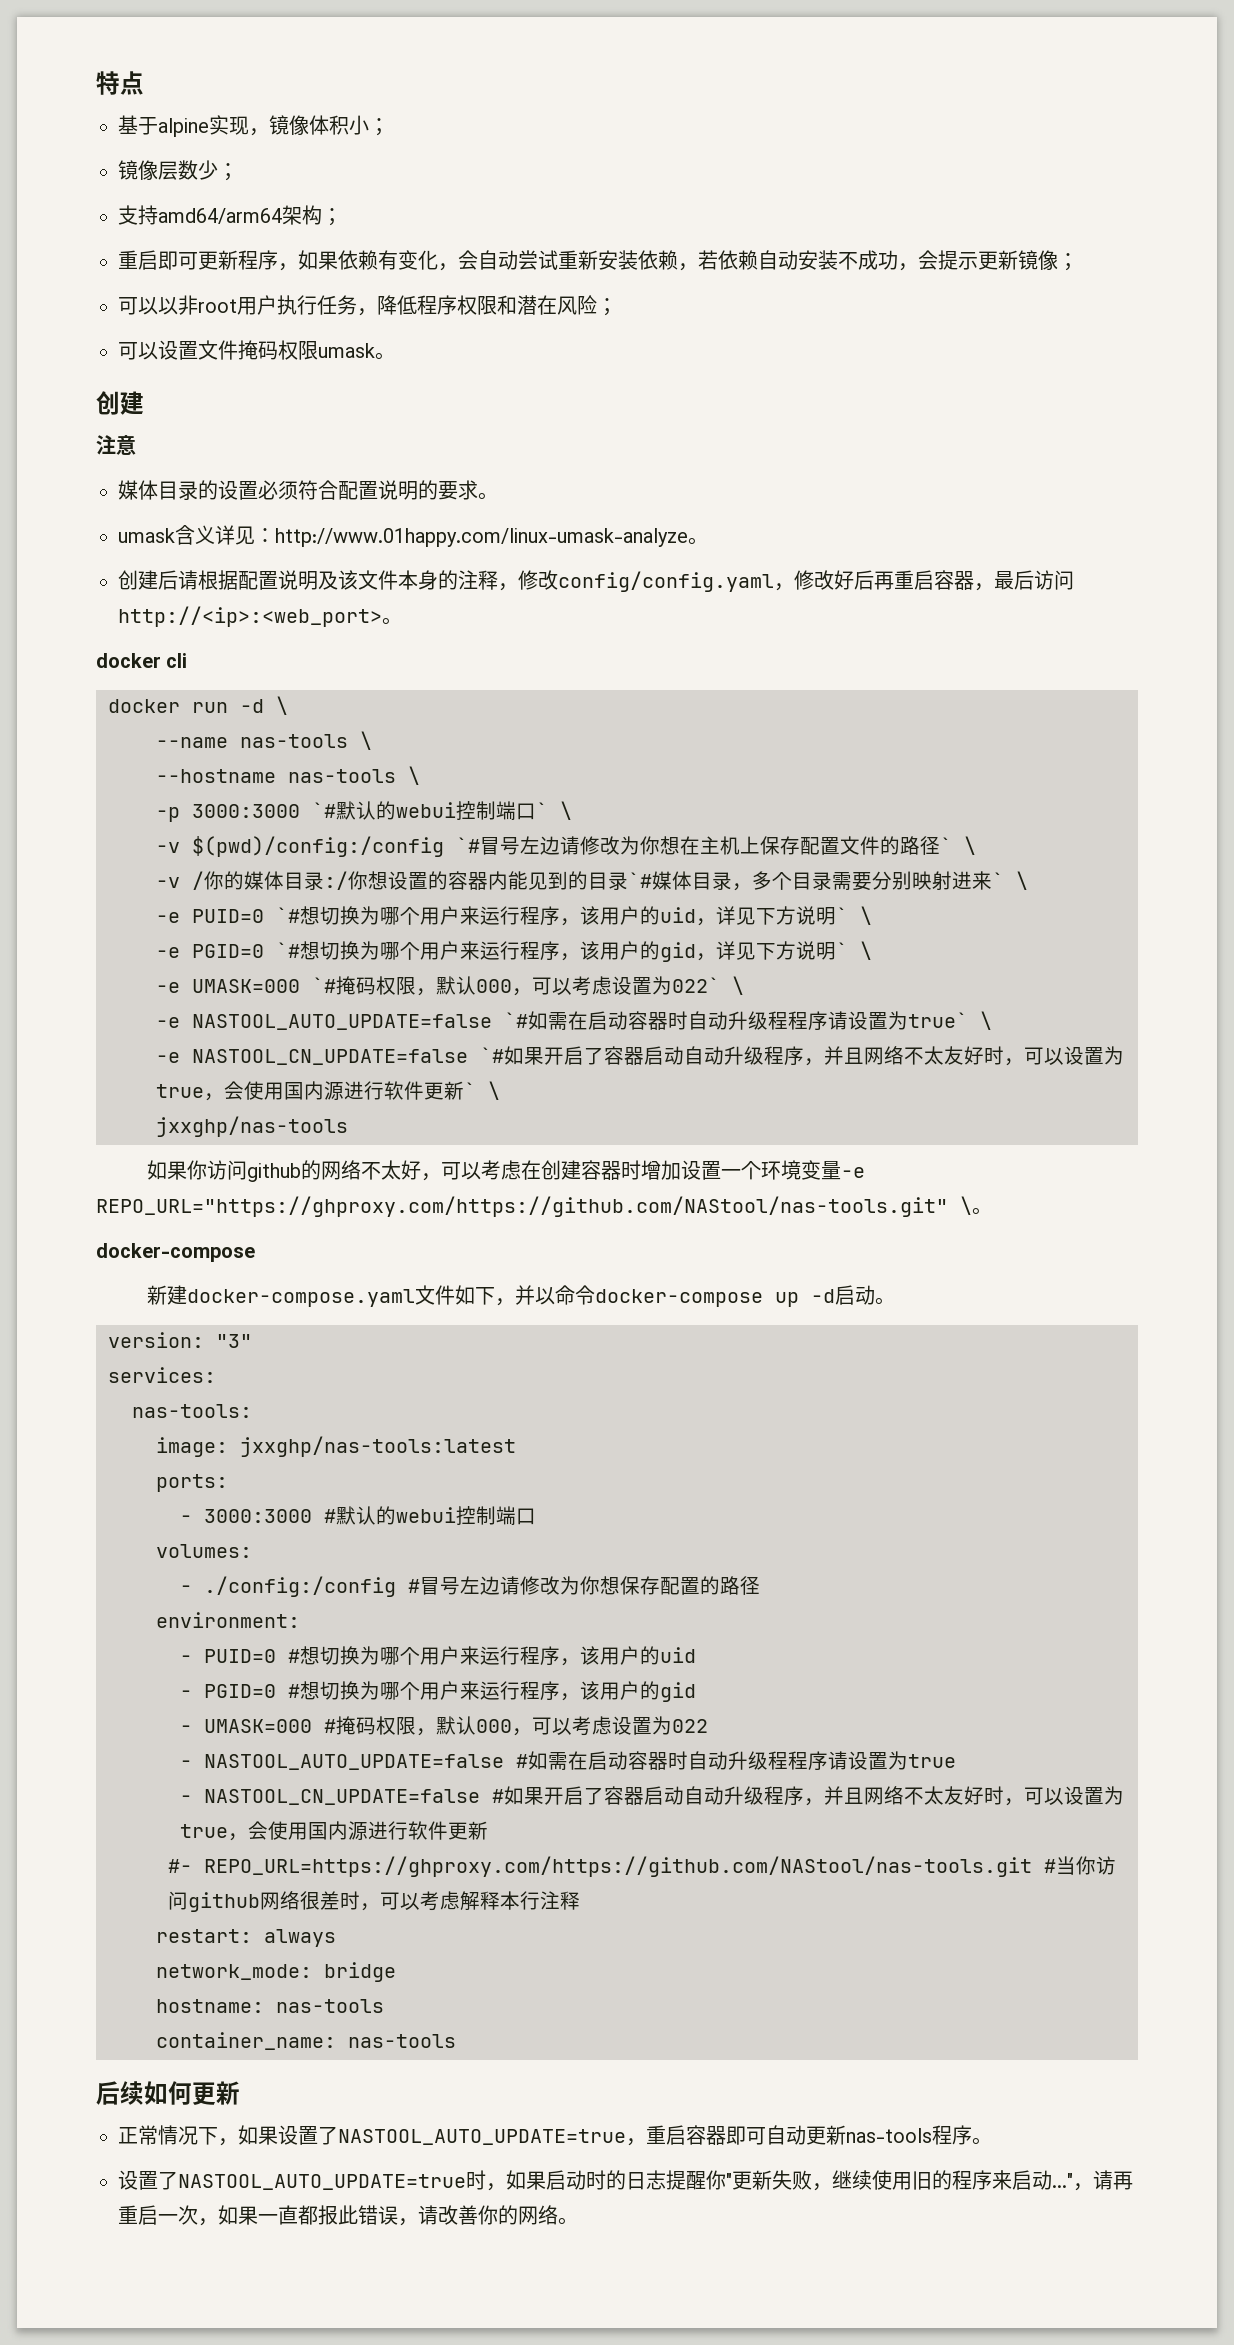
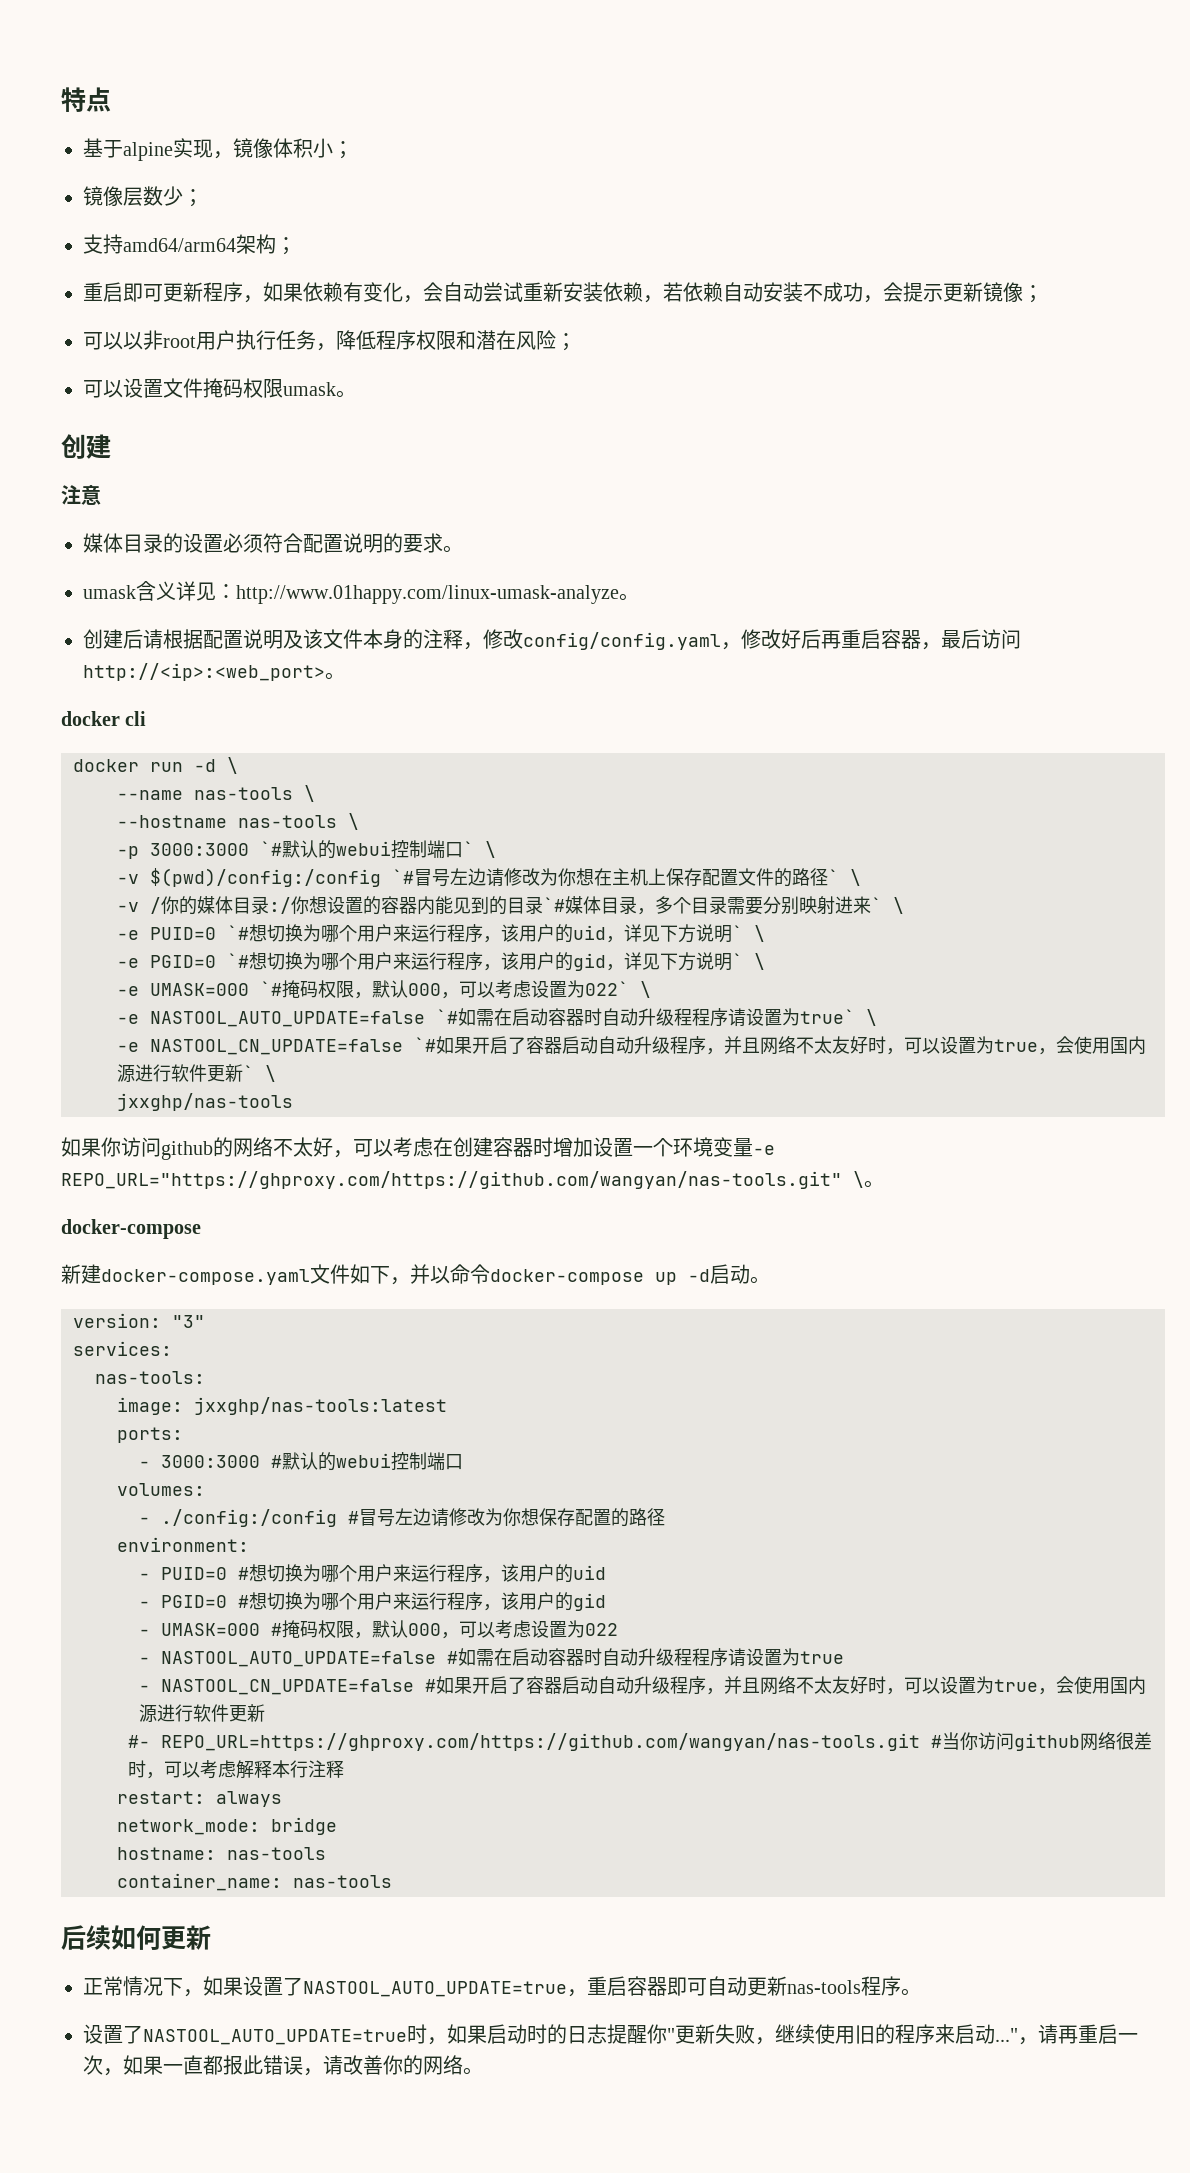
[96,1196,948,1217] REPO_URL="https://ghproxy.com/https://github.com/NAStool/nas-tools.git" -> [61,1171,842,1189] REPO_URL="https://ghproxy.com/https://github.com/wangyan/nas-tools.git"
[204,1856,1032,1877] REPO_URL=https://ghproxy.com/https://github.com/NAStool/nas-tools.git -> [161,1733,920,1751] REPO_URL=https://ghproxy.com/https://github.com/wangyan/nas-tools.git

